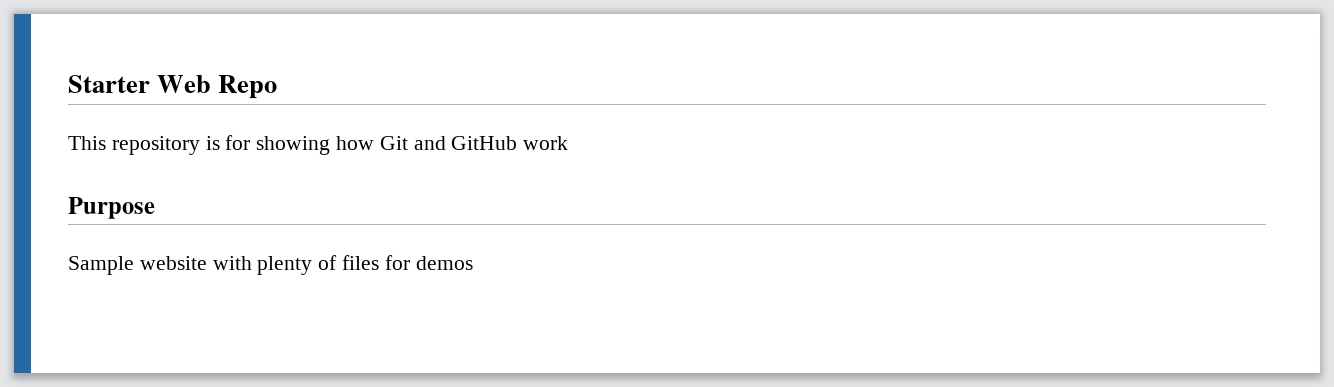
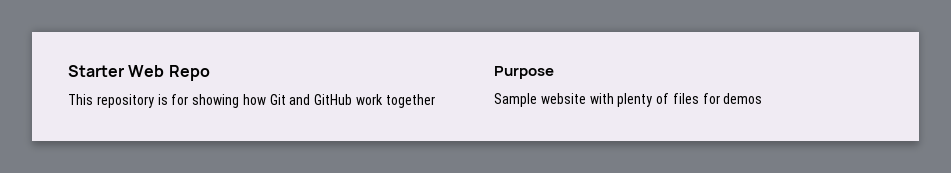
(569, 143) none -> [385,94,435,108] together

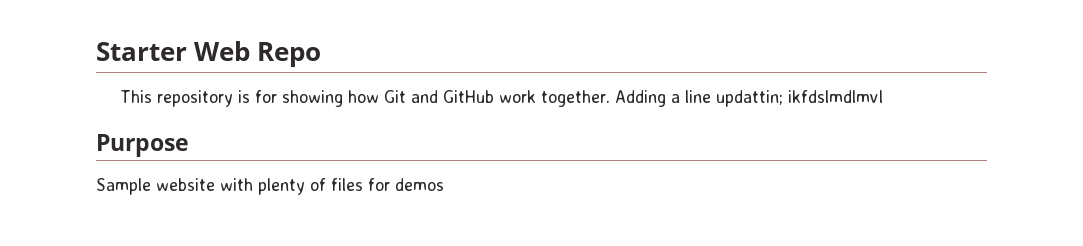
[385,94,435,108] together -> [541,90,884,107] together. Adding a line updattin; ikfdslmdlmvl

